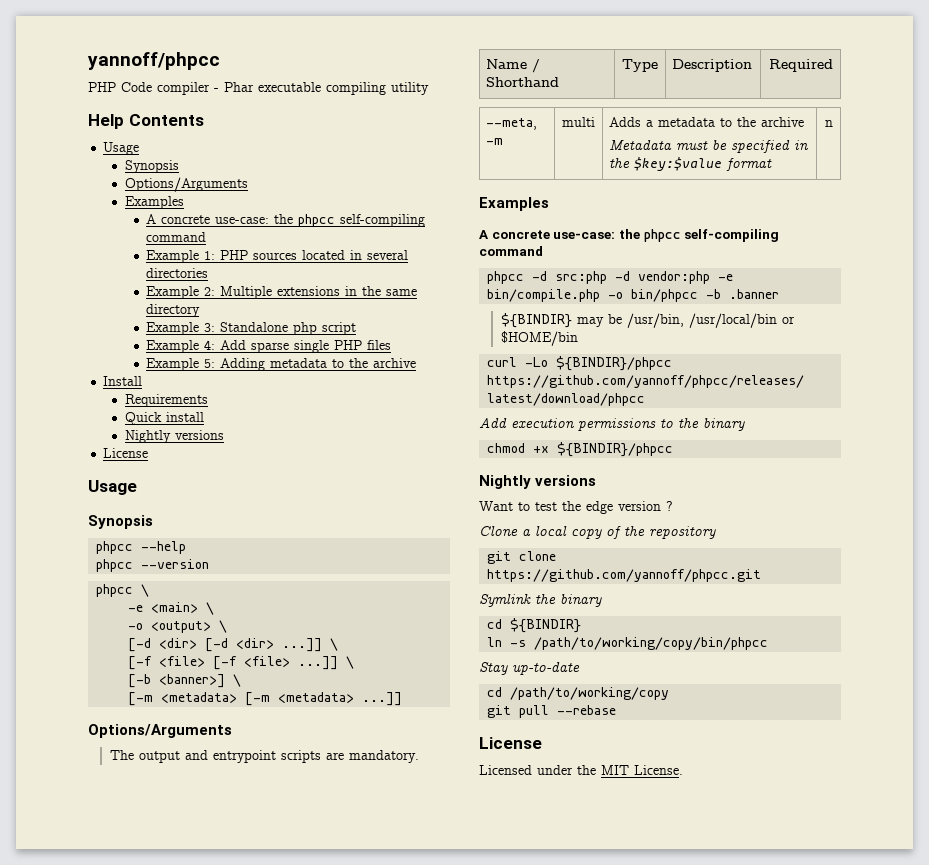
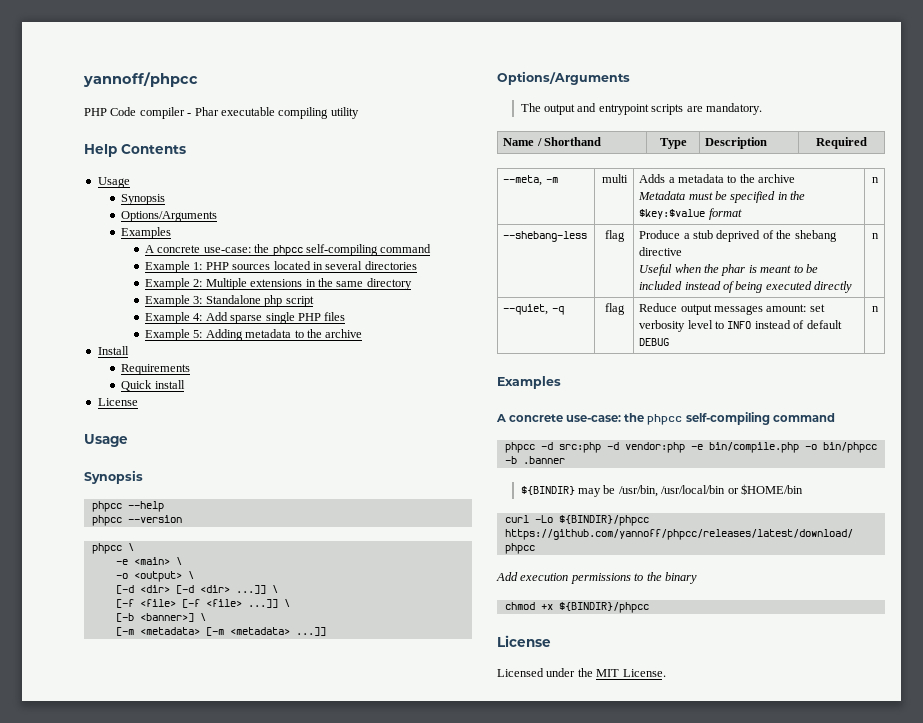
[124,430,224,443] // Nightly versions -> (185, 384) none
(833, 123) none -> [503,231,588,242] [604,230,625,242] [639,230,837,242] [639,247,683,256] [639,264,818,276] [639,281,853,293] [871,233,879,239] [503,304,564,315] [604,303,625,315] [639,303,825,315] [639,320,842,332] [639,338,670,346] [871,306,879,312] // --shebang-less | flag | Produce a stub deprived of the shebang directive // Useful when the phar is meant to be included instead of being executed directly | n // --quiet, -q | flag | Reduce output messages amount: set verbosity level to INFO instead of default DEBUG | n
[479,475,597,489] [479,501,673,514] [479,526,716,539] [487,551,557,564] [487,569,762,582] [479,594,602,607] [487,618,582,633] [487,637,769,650] [479,662,580,675] [487,687,670,700] [487,705,617,718] // Nightly versions // Want to test the edge version ? // Clone a local copy of the repository // git clone https://github.com/yannoff/phpcc.git // Symlink the binary // cd ${BINDIR} // ln -s /path/to/working/copy/bin/phpcc // Stay up-to-date // cd /path/to/working/copy // git pull --rebase -> (649, 607) none

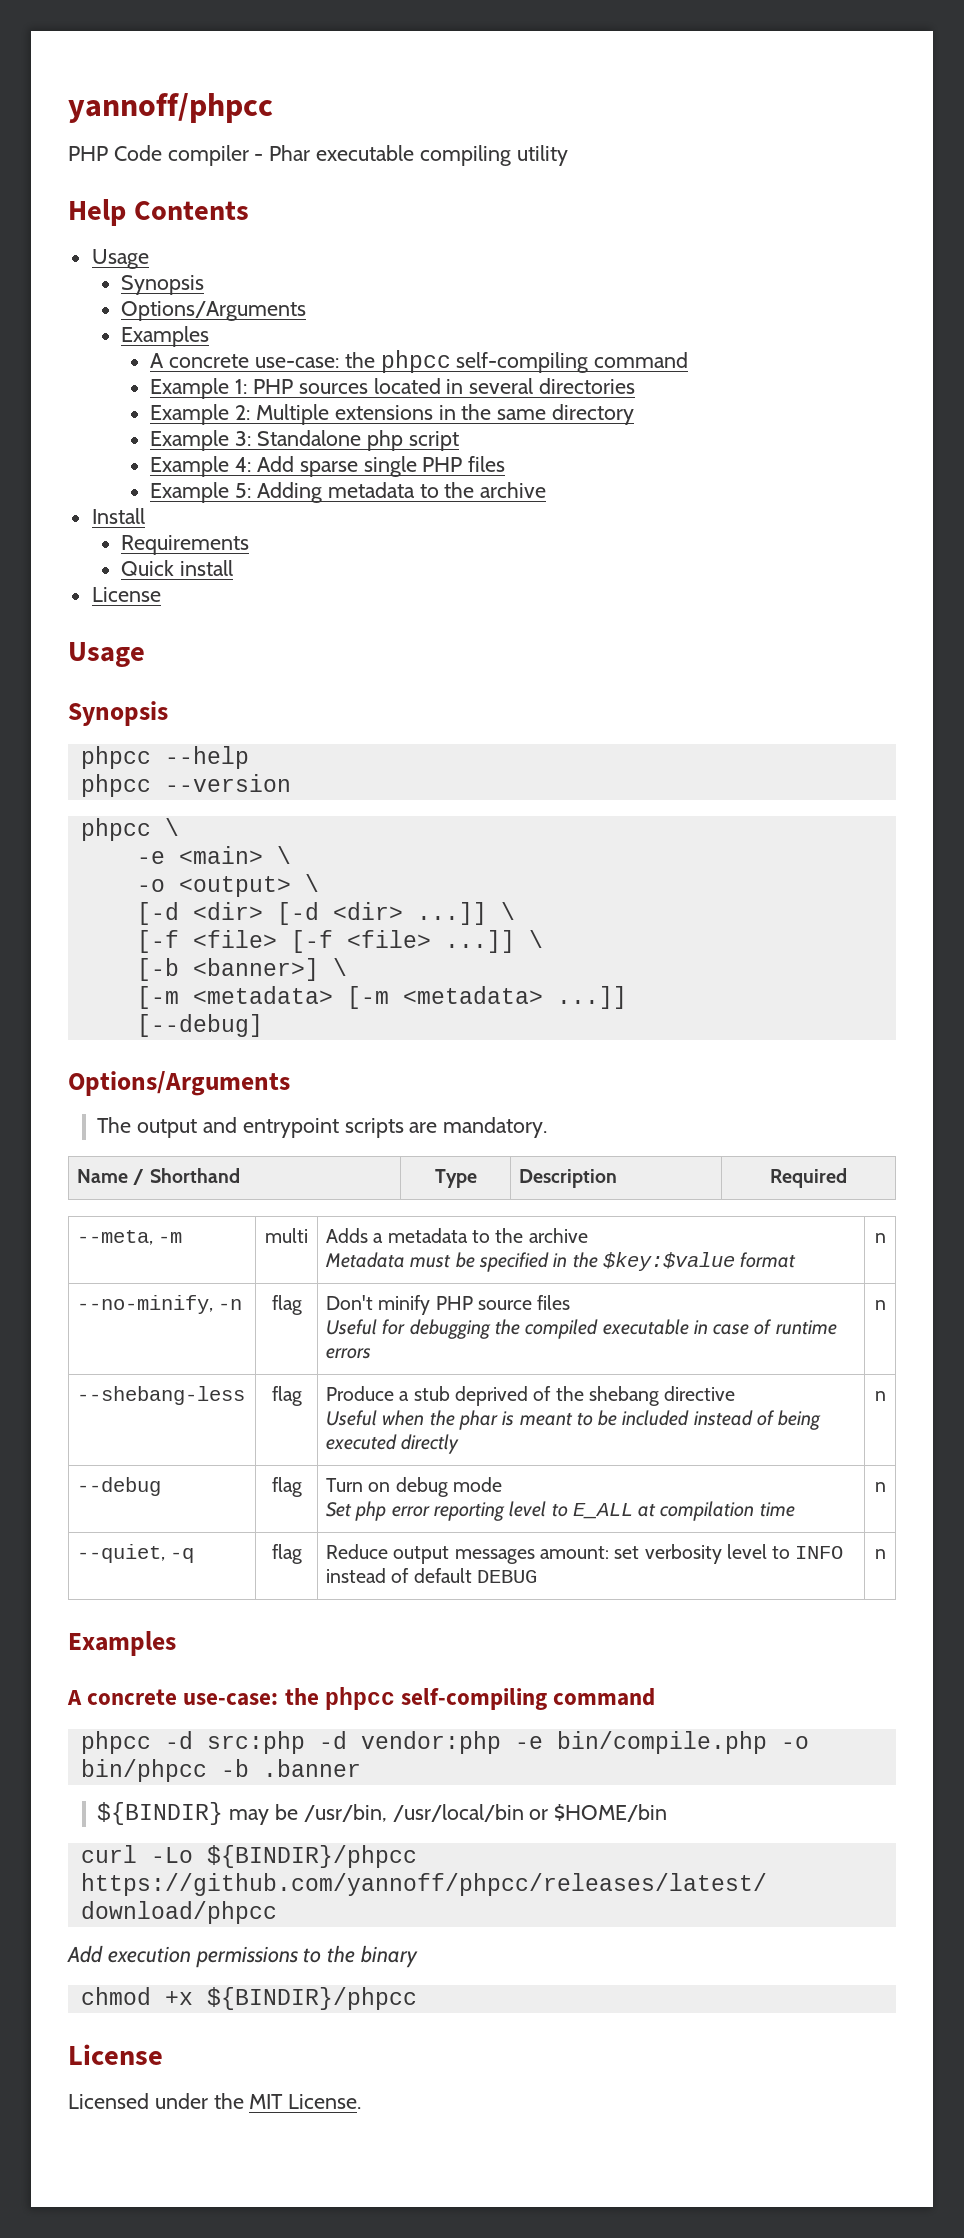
(326, 631) none -> [136,1014,263,1037] // [--debug]
(879, 180) none -> [77,1295,243,1314] [271,1295,302,1315] [326,1295,571,1315] [326,1319,837,1339] [326,1348,372,1359] [874,1300,886,1310] // --no-minify, -n | flag | Don't minify PHP source files // Useful for debugging the compiled executable in case of runtime errors | n
(879, 236) none -> [77,1477,162,1496] [271,1477,302,1497] [326,1477,503,1497] [326,1501,795,1521] [874,1482,886,1492] // --debug | flag | Turn on debug mode // Set php error reporting level to E_ALL at compilation time | n

